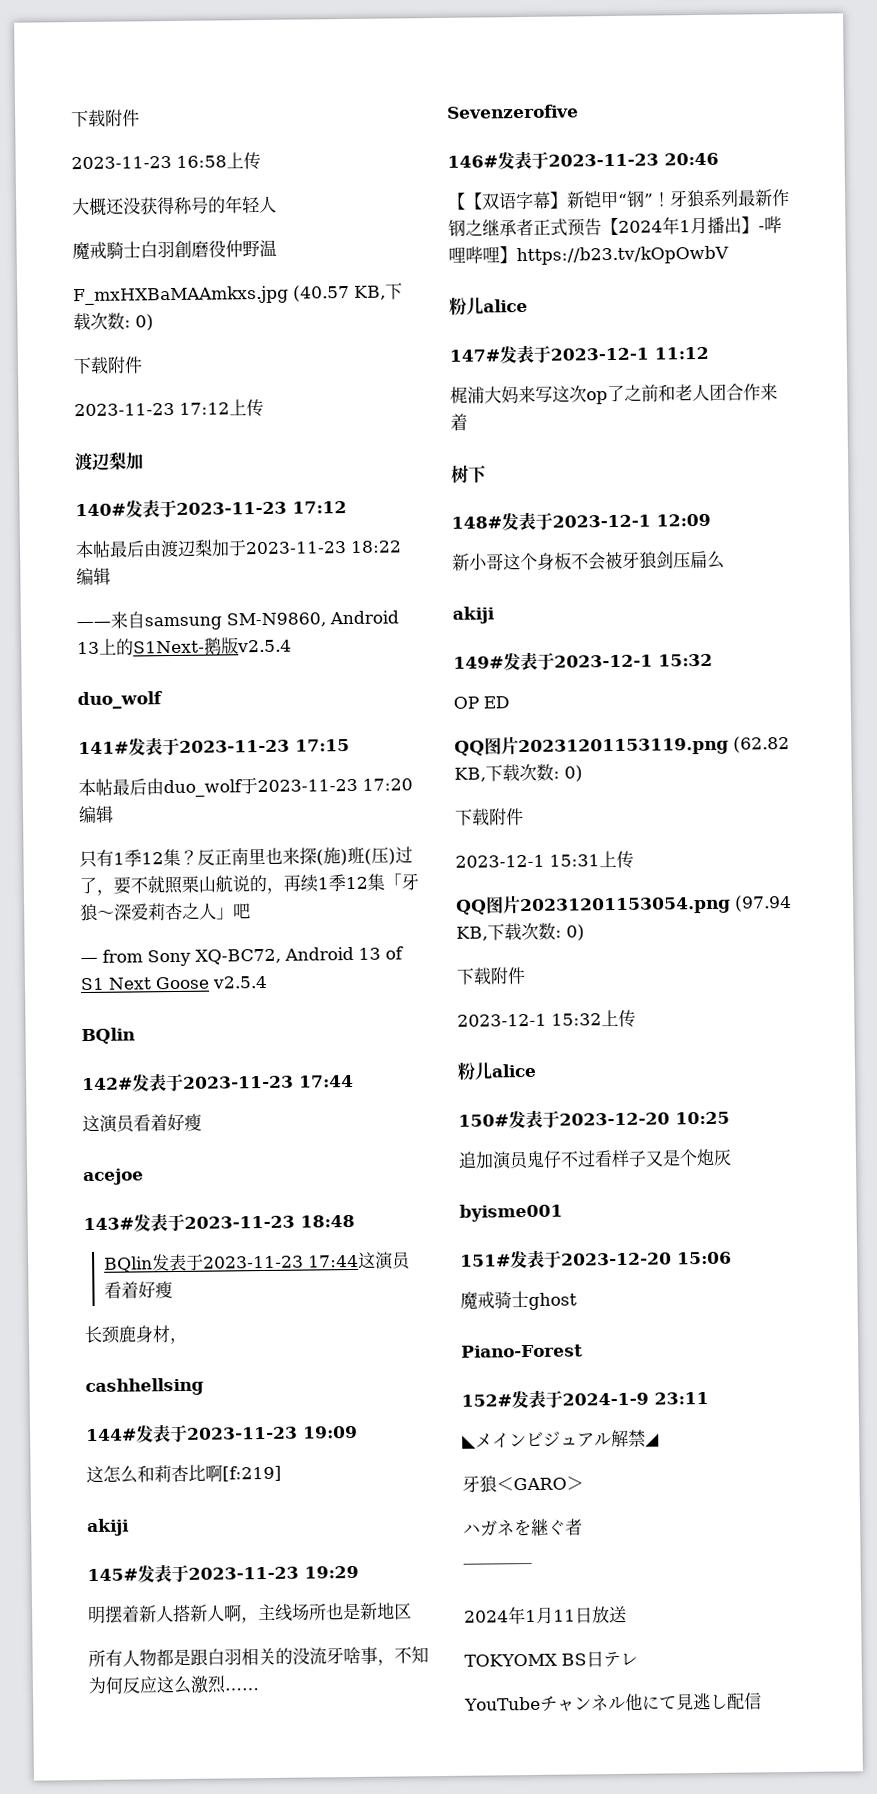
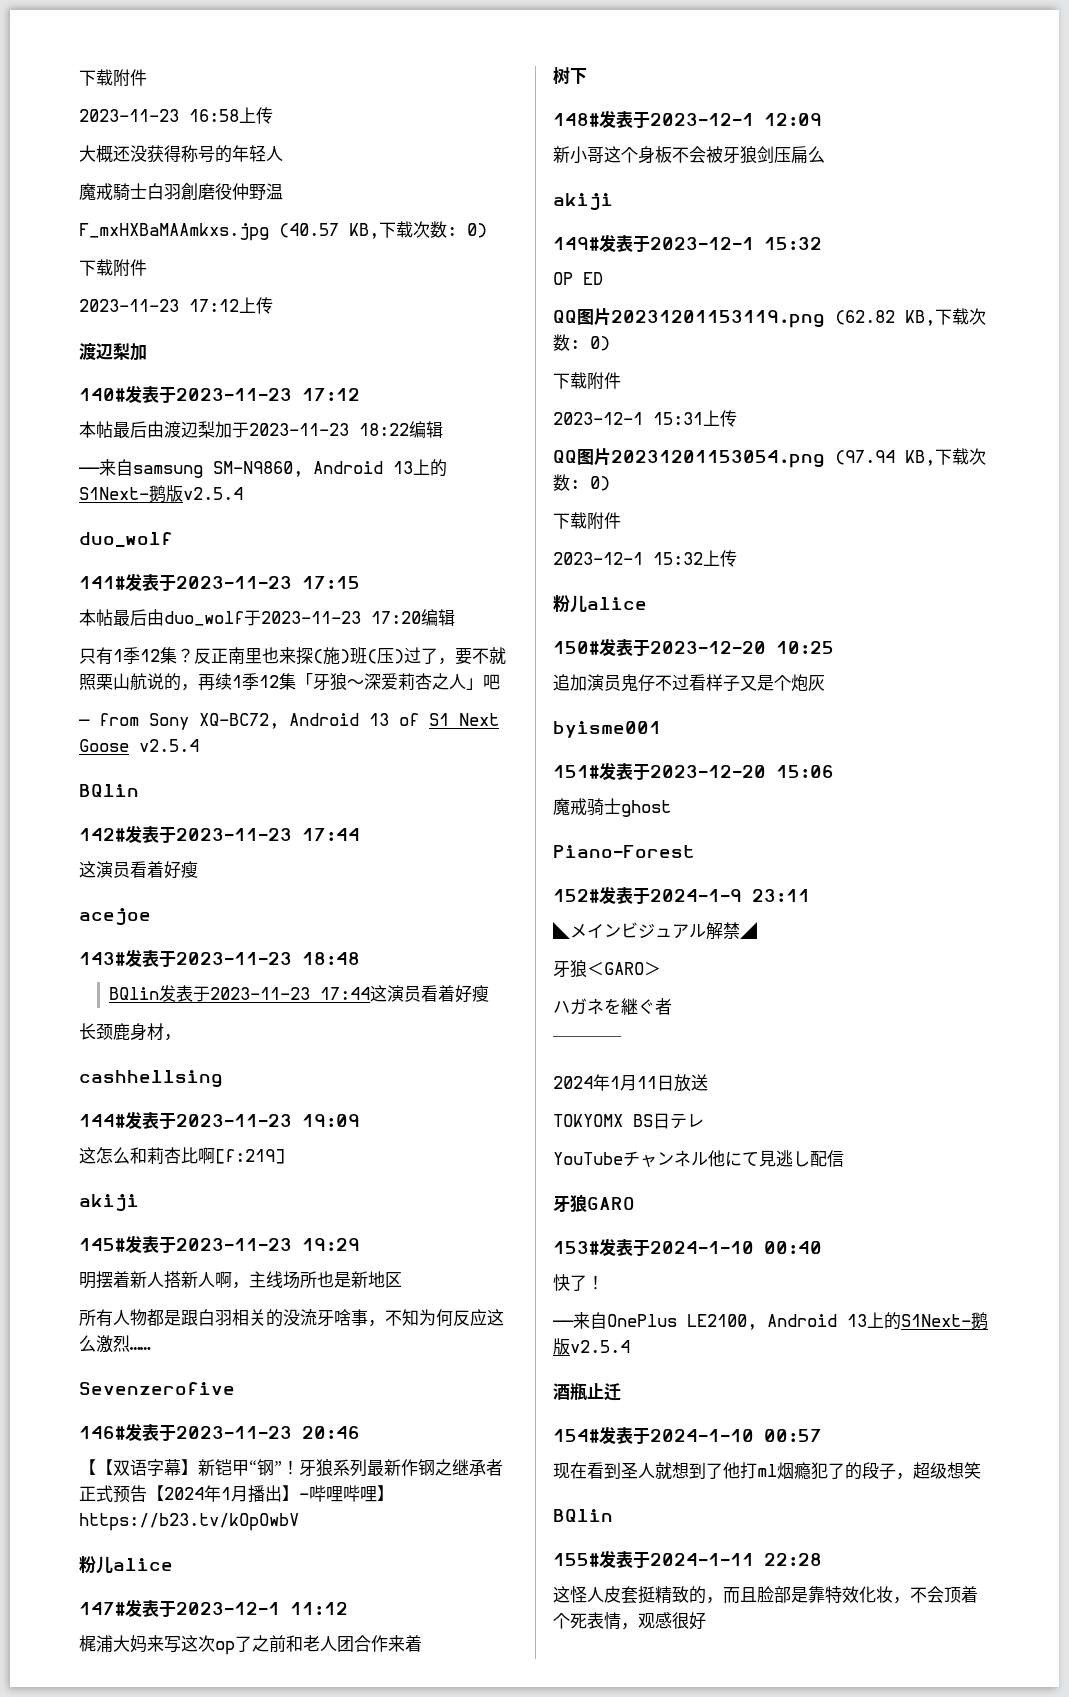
(762, 1701) none -> [553,1195,635,1213] [553,1238,822,1256] [553,1274,604,1291] [553,1312,988,1330] [553,1338,630,1355] [553,1383,621,1401] [553,1426,822,1444] [553,1462,981,1480] [553,1509,613,1522] [553,1550,822,1568] [553,1586,978,1604] [553,1612,706,1630] // 牙狼GARO // 153#发表于2024-1-10 00:40 // 快了！ // ——来自OnePlus LE2100, Android 13上的S1Next-鹅版v2.5.4 // 酒瓶止迁 // 154#发表于2024-1-10 00:57 // 现在看到圣人就想到了他打ml烟瘾犯了的段子，超级想笑 // BQlin // 155#发表于2024-1-11 22:28 // 这怪人皮套挺精致的，而且脸部是靠特效化妆，不会顶着个死表情，观感很好

